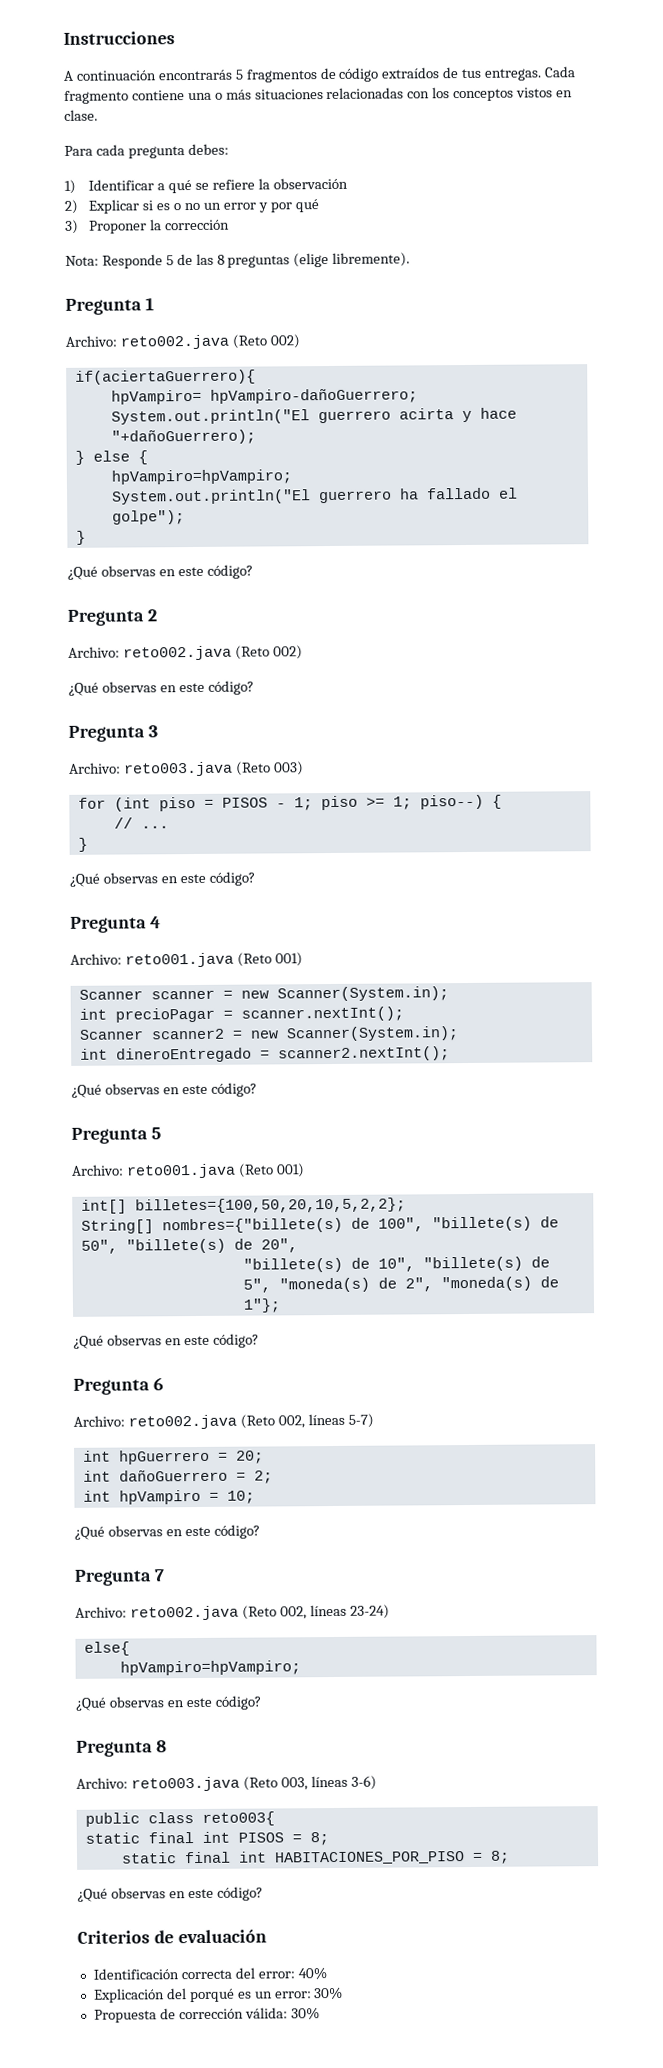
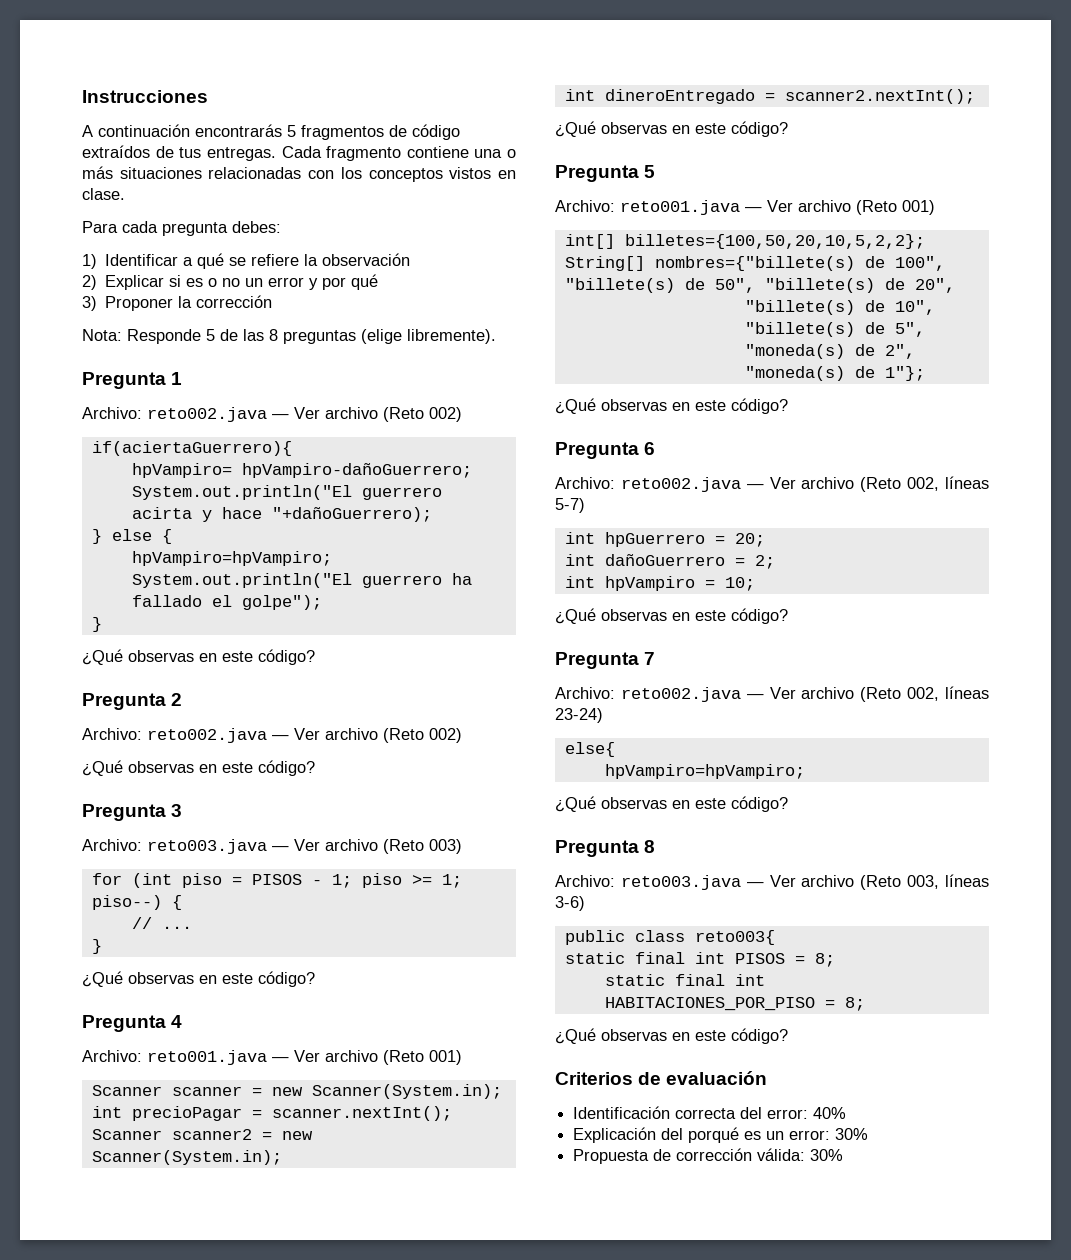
(229, 342) none -> [272,407,378,419] — Ver archivo
(232, 653) none -> [272,728,378,740] — Ver archivo
(233, 769) none -> [272,839,378,851] — Ver archivo
(234, 960) none -> [272,1050,378,1062] — Ver archivo
(236, 1171) none -> [745,200,851,212] — Ver archivo
(237, 1422) none -> [746,477,855,489] — Ver archivo
(239, 1613) none -> [746,687,855,699] — Ver archivo
(240, 1784) none -> [746,875,855,887] — Ver archivo

